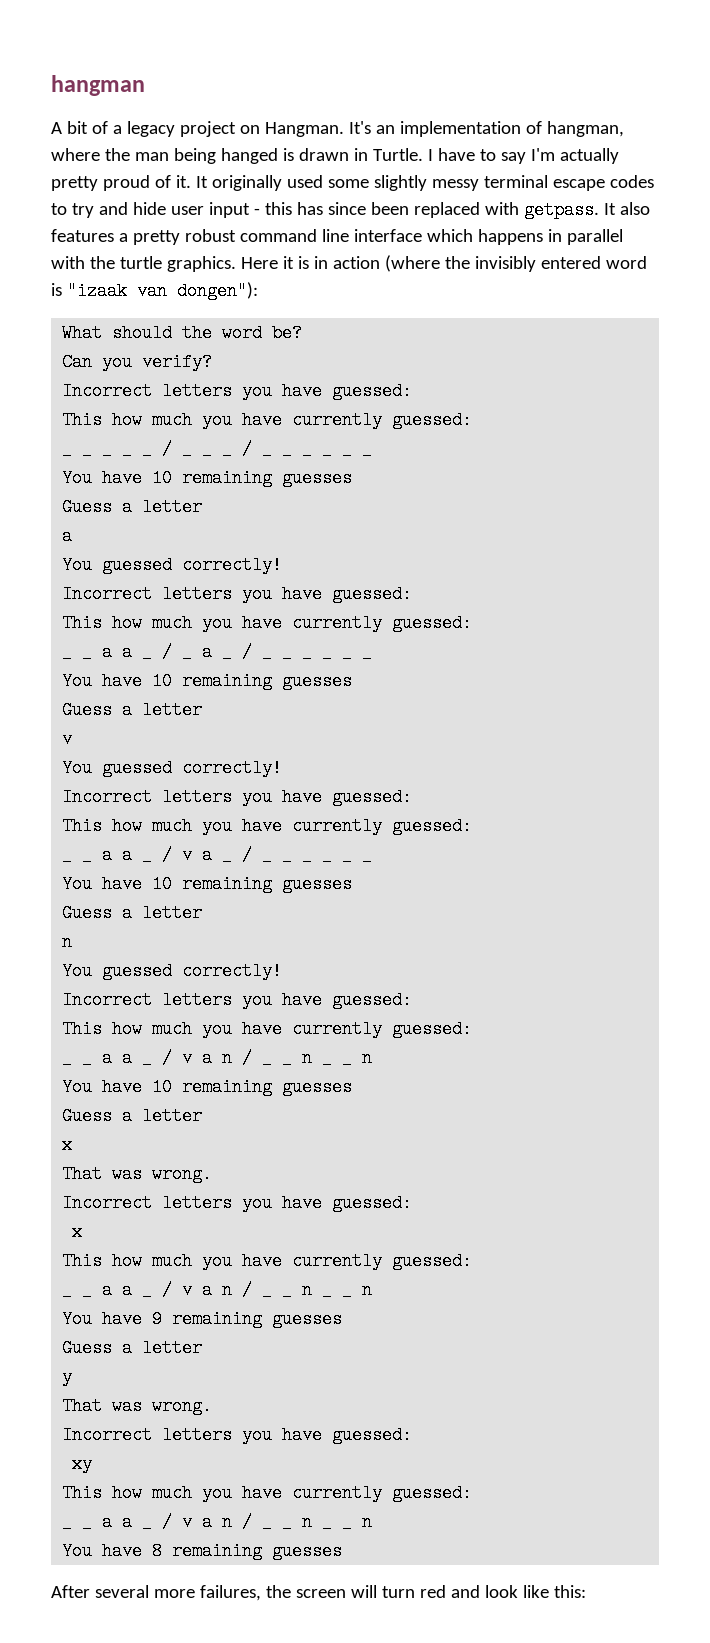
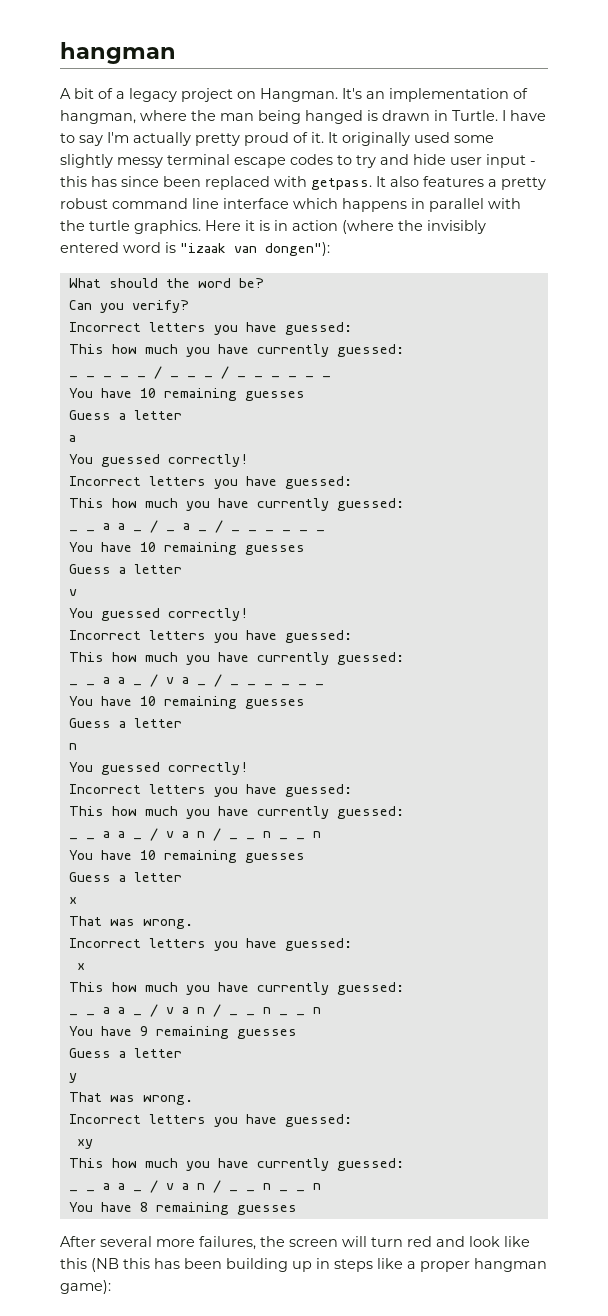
[553,1585,586,1598] this: -> [60,1258,547,1272] [60,1280,111,1294] this (NB this has been building up in steps like a proper hangman game):

